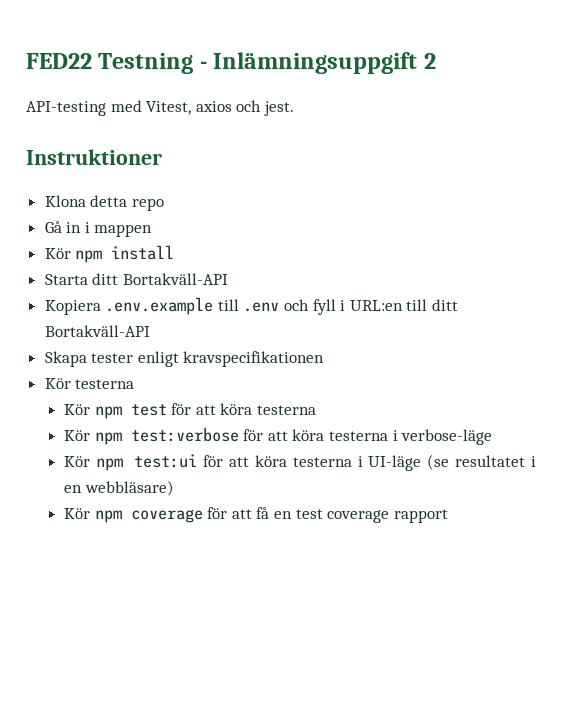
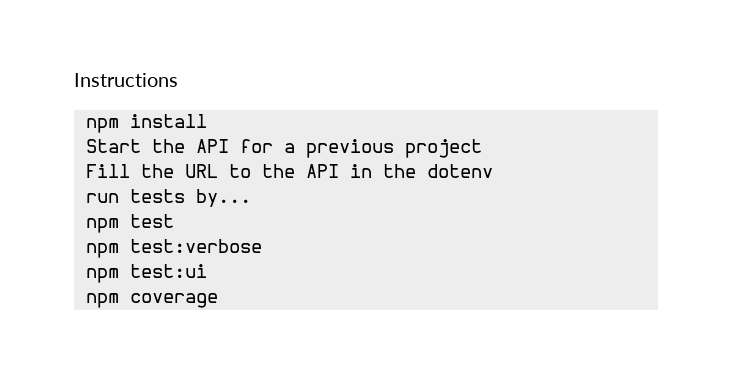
[26,52,436,74] [26,100,294,116] [26,149,162,165] [44,195,164,211] [44,221,153,237] [44,245,175,263] [44,273,228,285] [44,297,459,315] [44,325,150,337] [44,351,325,367] [44,378,135,389] [64,403,317,419] [64,427,493,445] [64,454,536,471] [64,480,174,496] [64,507,448,523] FED22 Testning - Inlämningsuppgift 2 // API-testing med Vitest, axios och jest. // Instruktioner // Klona detta repo // Gå in i mappen // Kör npm install // Starta ditt Bortakväll-API // Kopiera .env.example till .env och fyll i URL:en till ditt Bortakväll-API // Skapa tester enligt kravspecifikationen // Kör testerna // Kör npm test för att köra testerna // Kör npm test:verbose för att köra testerna i verbose-läge // Kör npm test:ui för att köra testerna i UI-läge (se resultatet i en webbläsare) // Kör npm coverage för att få en test coverage rapport -> [74,73,178,87] [85,114,207,133] [85,139,482,158] [85,164,493,178] [85,189,251,207] [85,214,174,233] [85,239,262,258] [85,264,207,283] [85,293,218,308] Instructions // npm install // Start the API for a previous project // Fill the URL to the API in the dotenv // run tests by... // npm test // npm test:verbose // npm test:ui // npm coverage

